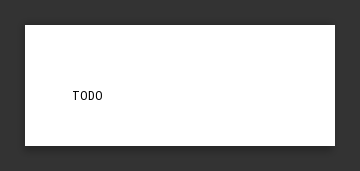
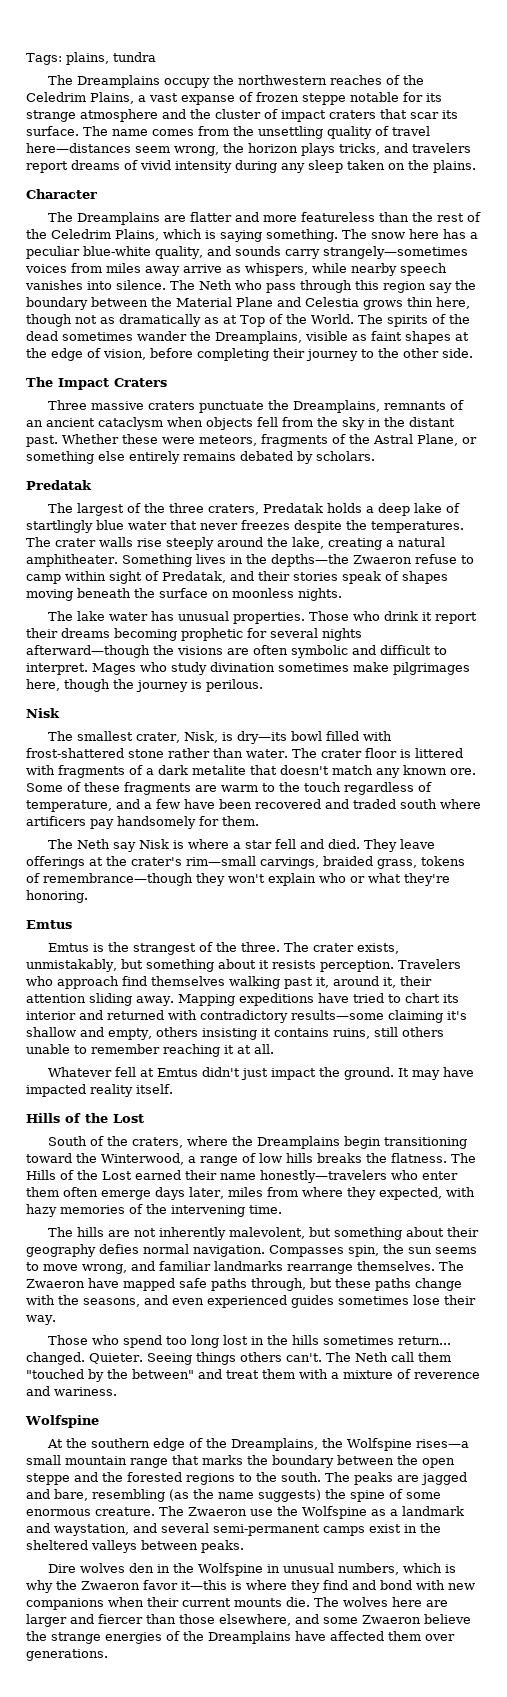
[72,91,103,100] TODO -> [26,52,156,65] [48,75,425,88] [26,92,442,105] [26,109,458,122] [26,126,430,139] [26,143,471,156] [26,160,476,173] [26,189,97,199] [48,212,482,225] [26,229,478,242] [26,246,468,259] [25,263,447,276] [25,280,476,293] [26,297,470,310] [26,314,470,327] [26,331,469,344] [26,348,473,361] [26,377,167,390] [48,400,465,413] [26,417,455,430] [26,434,477,447] [26,451,375,464] [26,480,92,490] [48,503,461,516] [26,520,464,533] [26,537,445,550] [26,554,474,567] [26,571,448,584] [26,588,342,601] [48,611,478,624] [26,628,362,641] [26,645,447,658] [26,662,470,675] [26,679,263,692] [26,708,60,718] [48,731,393,744] [26,748,463,758] [26,765,476,778] [26,782,432,795] [26,799,481,812] [26,816,259,829] [48,839,436,852] [26,856,465,869] [26,873,450,886] [26,890,88,903] [26,920,72,929] [48,942,400,955] [26,959,461,972] [26,976,432,989] [26,993,459,1006] [26,1010,467,1023] [26,1027,444,1040] [26,1044,274,1057] [48,1067,475,1080] [26,1084,173,1097] [26,1113,144,1123] [48,1136,468,1149] [26,1153,476,1166] [26,1170,458,1183] [26,1187,475,1200] [26,1204,282,1217] [48,1227,480,1240] [26,1244,477,1257] [26,1261,464,1274] [26,1278,462,1291] [26,1295,476,1308] [26,1315,56,1325] [48,1335,452,1348] [26,1352,451,1365] [26,1369,480,1382] [26,1386,117,1396] [25,1415,99,1428] [47,1438,470,1451] [26,1455,455,1468] [26,1472,467,1485] [26,1489,441,1502] [26,1506,464,1519] [26,1523,441,1536] [26,1540,244,1553] [48,1563,457,1576] [26,1580,475,1593] [26,1597,448,1610] [26,1614,471,1627] [26,1631,455,1644] [26,1649,108,1661] Tags: plains, tundra // The Dreamplains occupy the northwestern reaches of the Celedrim Plains, a vast expanse of frozen steppe notable for its strange atmosphere and the cluster of impact craters that scar its surface. The name comes from the unsettling quality of travel here—distances seem wrong, the horizon plays tricks, and travelers report dreams of vivid intensity during any sleep taken on the plains. // Character // The Dreamplains are flatter and more featureless than the rest of the Celedrim Plains, which is saying something. The snow here has a peculiar blue-white quality, and sounds carry strangely—sometimes voices from miles away arrive as whispers, while nearby speech vanishes into silence. The Neth who pass through this region say the boundary between the Material Plane and Celestia grows thin here, though not as dramatically as at Top of the World. The spirits of the dead sometimes wander the Dreamplains, visible as faint shapes at the edge of vision, before completing their journey to the other side. // The Impact Craters // Three massive craters punctuate the Dreamplains, remnants of an ancient cataclysm when objects fell from the sky in the distant past. Whether these were meteors, fragments of the Astral Plane, or something else entirely remains debated by scholars. // Predatak // The largest of the three craters, Predatak holds a deep lake of startlingly blue water that never freezes despite the temperatures. The crater walls rise steeply around the lake, creating a natural amphitheater. Something lives in the depths—the Zwaeron refuse to camp within sight of Predatak, and their stories speak of shapes moving beneath the surface on moonless nights. // The lake water has unusual properties. Those who drink it report their dreams becoming prophetic for several nights afterward—though the visions are often symbolic and difficult to interpret. Mages who study divination sometimes make pilgrimages here, though the journey is perilous. // Nisk // The smallest crater, Nisk, is dry—its bowl filled with frost-shattered stone rather than water. The crater floor is littered with fragments of a dark metalite that doesn't match any known ore. Some of these fragments are warm to the touch regardless of temperature, and a few have been recovered and traded south where artificers pay handsomely for them. // The Neth say Nisk is where a star fell and died. They leave offerings at the crater's rim—small carvings, braided grass, tokens of remembrance—though they won't explain who or what they're honoring. // Emtus // Emtus is the strangest of the three. The crater exists, unmistakably, but something about it resists perception. Travelers who approach find themselves walking past it, around it, their attention sliding away. Mapping expeditions have tried to chart its interior and returned with contradictory results—some claiming it's shallow and empty, others insisting it contains ruins, still others unable to remember reaching it at all. // Whatever fell at Emtus didn't just impact the ground. It may have impacted reality itself. // Hills of the Lost // South of the craters, where the Dreamplains begin transitioning toward the Winterwood, a range of low hills breaks the flatness. The Hills of the Lost earned their name honestly—travelers who enter them often emerge days later, miles from where they expected, with hazy memories of the intervening time. // The hills are not inherently malevolent, but something about their geography defies normal navigation. Compasses spin, the sun seems to move wrong, and familiar landmarks rearrange themselves. The Zwaeron have mapped safe paths through, but these paths change with the seasons, and even experienced guides sometimes lose their way. // Those who spend too long lost in the hills sometimes return... changed. Quieter. Seeing things others can't. The Neth call them "touched by the between" and treat them with a mixture of reverence and wariness. // Wolfspine // At the southern edge of the Dreamplains, the Wolfspine rises—a small mountain range that marks the boundary between the open steppe and the forested regions to the south. The peaks are jagged and bare, resembling (as the name suggests) the spine of some enormous creature. The Zwaeron use the Wolfspine as a landmark and waystation, and several semi-permanent camps exist in the sheltered valleys between peaks. // Dire wolves den in the Wolfspine in unusual numbers, which is why the Zwaeron favor it—this is where they find and bond with new companions when their current mounts die. The wolves here are larger and fiercer than those elsewhere, and some Zwaeron believe the strange energies of the Dreamplains have affected them over generations.

